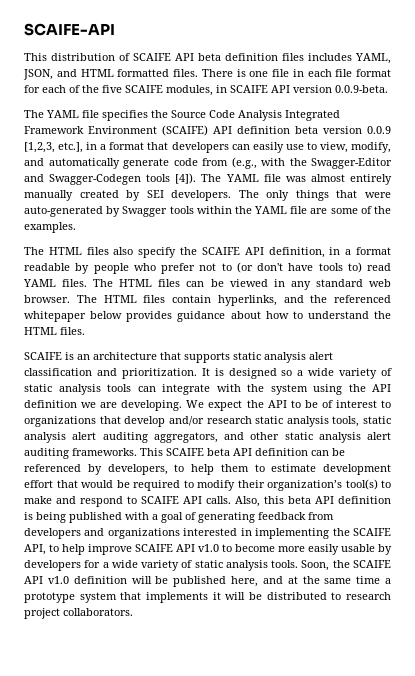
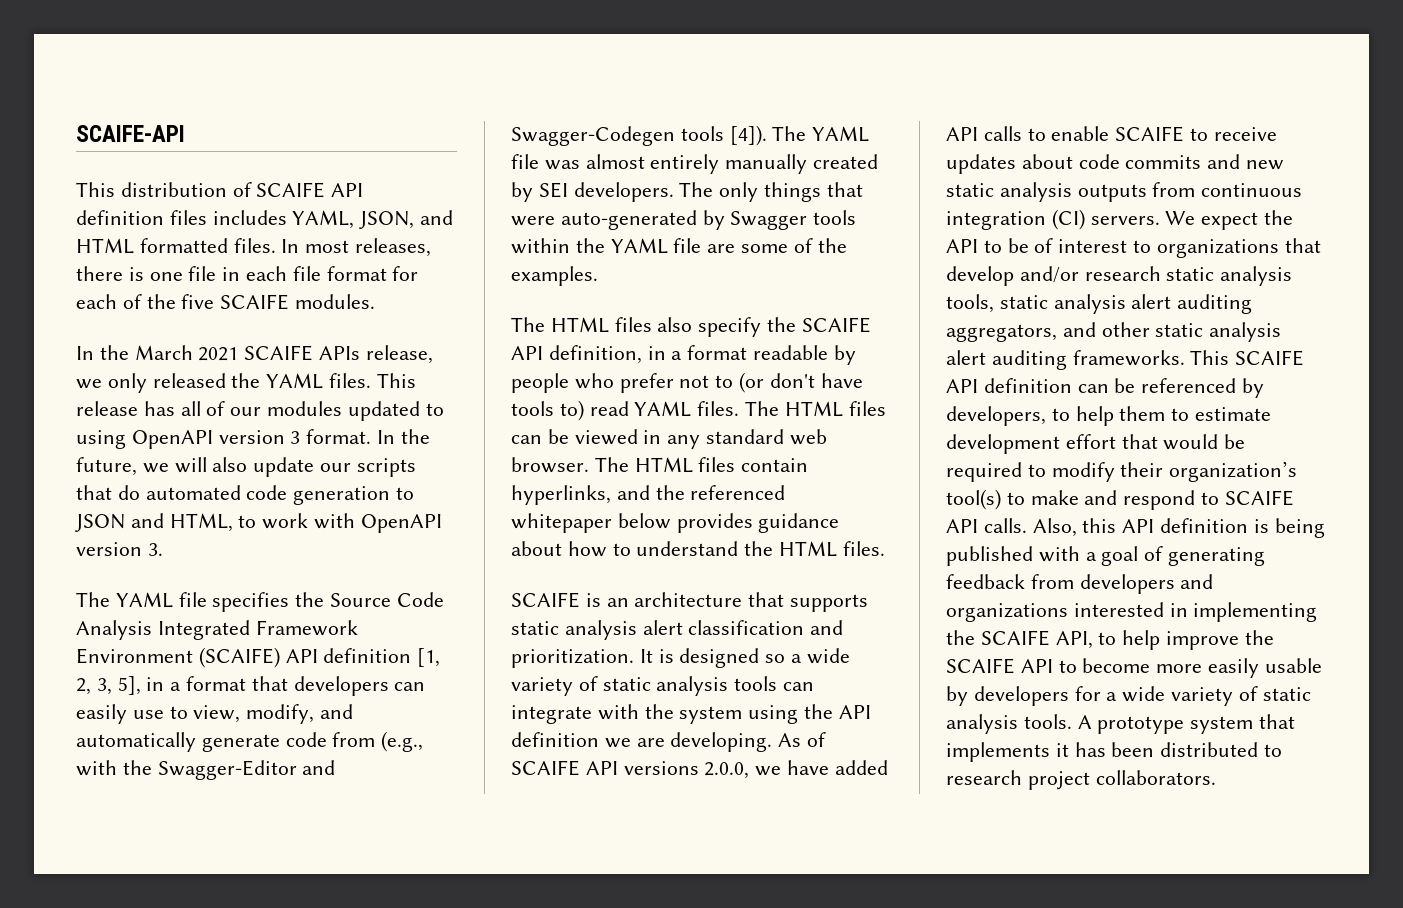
[198,53,221,61] beta -> (364, 190) none
[201,69,233,77] There -> [281,238,432,257] [76,266,123,281] In most releases, there
[166,85,388,96] modules, in SCAIFE API version 0.0.9-beta. -> [295,294,376,309] [76,345,433,364] [76,373,416,393] [76,401,444,421] [76,429,430,449] [76,457,416,477] [76,485,415,505] [75,513,442,533] [76,542,163,556] modules. // In the March 2021 SCAIFE APIs release, we only released the YAML files. This release has all of our modules updated to using OpenAPI version 3 format. In the future, we will also update our scripts that do automated code generation to JSON and HTML, to work with OpenAPI version 3.
[295,126,391,134] [24,142,84,153] beta version 0.0.9 [1,2,3, etc.], -> [417,648,441,667] [76,676,141,695] [1, 2, 3, 5],
(183, 405) none -> [778,732,827,747] [511,760,888,779] [946,126,1277,142] [946,154,1285,174] [946,182,1303,202] [946,209,1160,230] As of SCAIFE API versions 2.0.0, we have added API calls to enable SCAIFE to receive updates about code commits and new static analysis outputs from continuous integration (CI) servers.
[207,448,230,456] beta -> (1305, 358) none
[288,496,311,504] beta -> (1117, 525) none
[135,544,219,552] SCAIFE API v1.0 -> [1244,630,1274,645] [946,658,1053,674] the SCAIFE API
[301,560,391,571] [24,576,391,587] Soon, the SCAIFE API v1.0 definition will be published here, and at the same time a -> [1077,715,1092,729] A
[225,592,262,600] will be -> [1074,742,1155,757] has been

